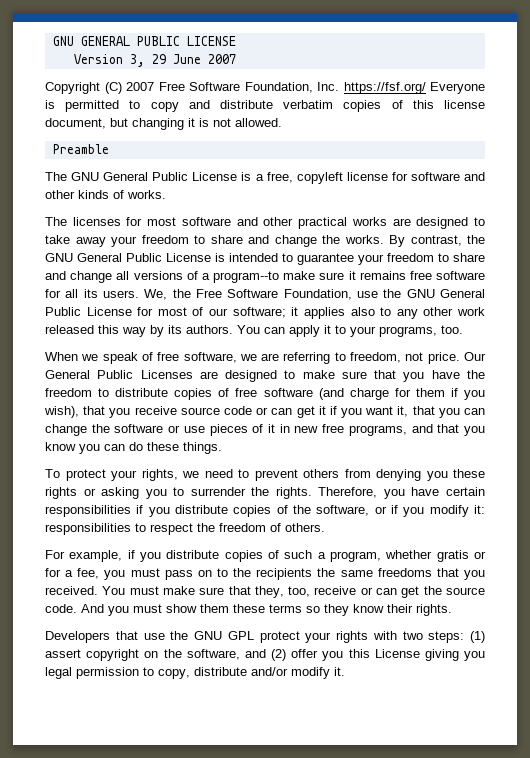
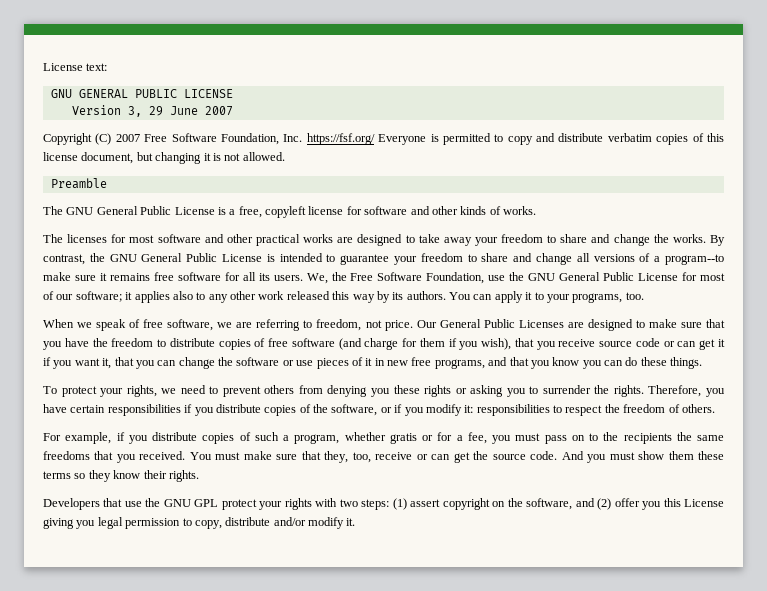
(52, 41) none -> [43,63,108,71] License text: //

